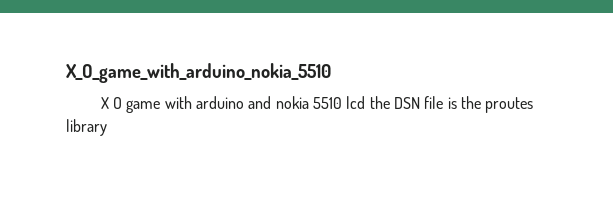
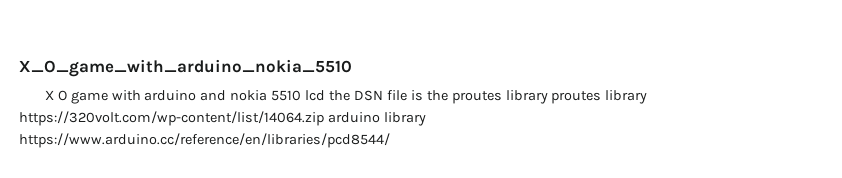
(107, 127) none -> [551,90,648,104] [19,111,426,126] [19,133,390,148] proutes library https://320volt.com/wp-content/list/14064.zip arduino library https://www.arduino.cc/reference/en/libraries/pcd8544/

